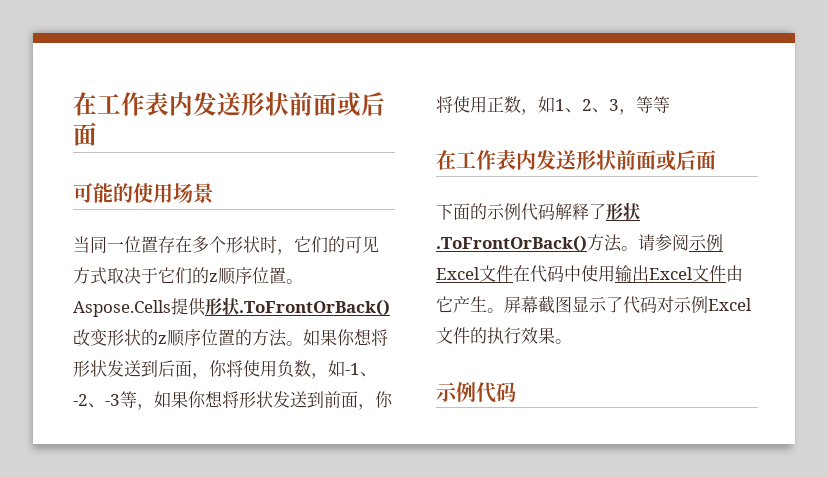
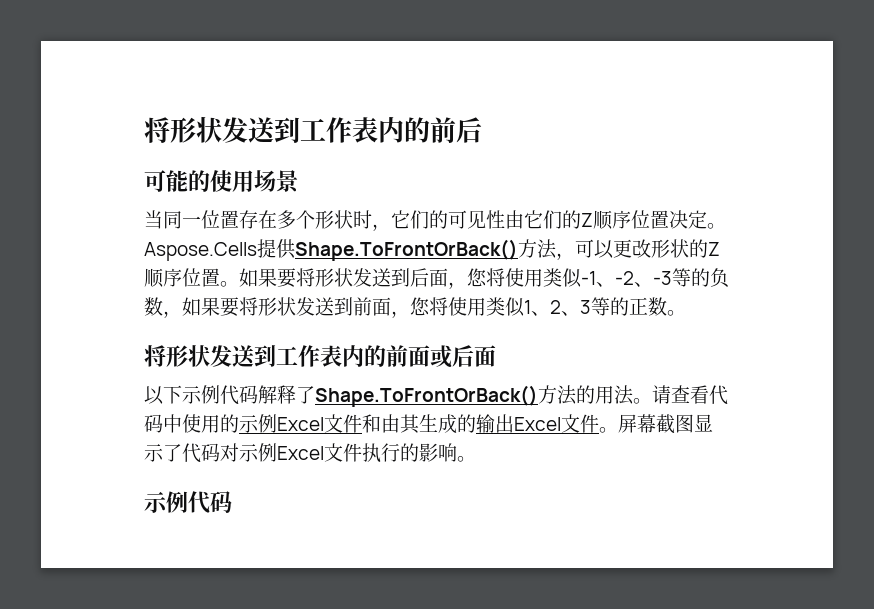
[73,92,385,117] [73,122,97,146] 在工作表内发送形状前面或后面 -> [144,116,482,143] 将形状发送到工作表内的前后
[73,267,303,285] [73,297,390,317] [73,329,372,347] 方式取决于它们的z顺序位置。Aspose.Cells提供形状.ToFrontOrBack()改变形状的z顺序位置的方法。如果你想 -> [486,210,726,230] [144,239,720,261] [144,268,296,288] 性由它们的Z顺序位置决定。Aspose.Cells提供Shape.ToFrontOrBack()方法，可以更改形状的Z顺序位置。如果要
[209,360,345,379] 你将使用负数，如 -> [467,268,582,288] 您将使用类似
[137,391,223,410] ，如果你想 -> [691,268,729,288] [144,297,239,318] 的负数，如果要
[375,391,393,408] [436,96,670,115] [436,150,716,171] [436,203,487,220] 你将使用正数，如1、2、3，等等 // 在工作表内发送形状前面或后面 // 下面的 -> [410,297,686,317] [144,345,496,368] [144,385,182,405] 您将使用类似1、2、3等的正数。 // 将形状发送到工作表内的前面或后面 // 以下
[606,202,641,220] [436,234,723,252] [436,265,615,283] 形状.ToFrontOrBack()方法。请参阅示例Excel文件在代码中使用 -> [315,385,728,407] [144,414,476,434] Shape.ToFrontOrBack()方法的用法。请查看代码中使用的示例Excel文件和由其生成的
[726,265,743,282] [436,296,487,313] 由它产生 -> (599, 423) none
[470,327,555,344] 的执行效果 -> [362,443,457,463] 执行的影响

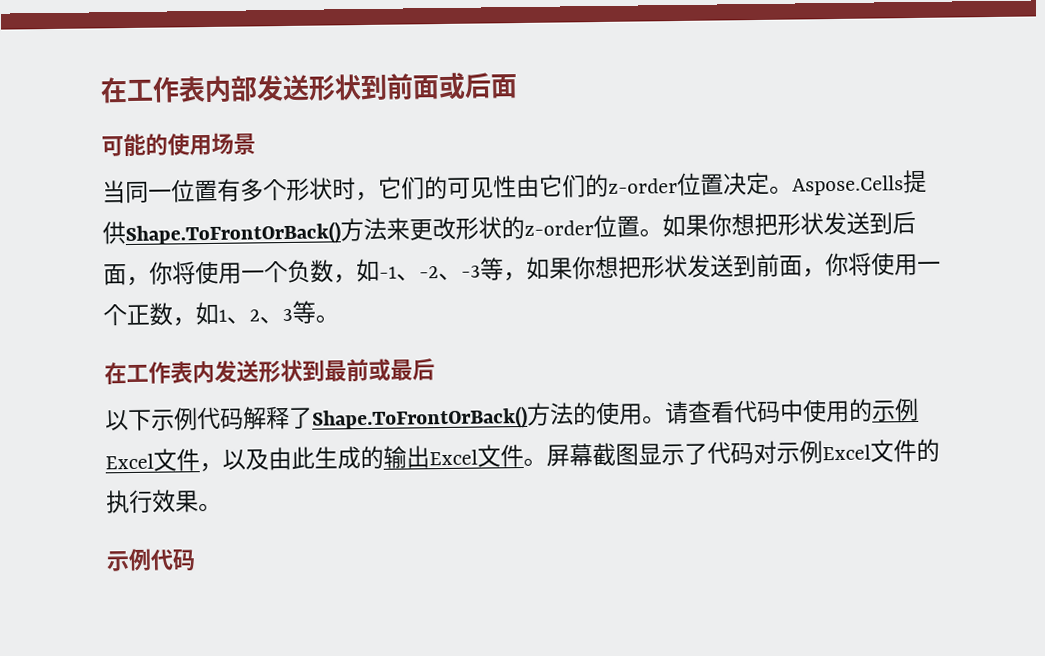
[144,116,482,143] 将形状发送到工作表内的前后 -> [100,72,518,104] 在工作表内部发送形状到前面或后面
[239,210,277,229] 存在 -> [217,178,241,202] 有
[581,210,631,230] Z顺序 -> [608,178,678,194] z-order
[556,239,614,260] ，可以 -> [386,217,410,241] 来
[708,242,720,256] [144,268,182,288] Z顺序 -> [524,220,594,236] z-order
[277,268,315,288] 要将 -> [708,212,778,237] 你想把
[467,268,582,288] 您将使用类似 -> [149,258,380,285] 你将使用一个负数，如
[691,268,729,288] [144,297,525,318] 的负数，如果要将形状发送到前面，您将使用类似 -> [503,252,941,282] [103,301,219,327] ，如果你想把形状发送到前面，你将使用一个正数，如
[610,297,686,316] [144,345,496,368] 的正数。 // 将形状发送到工作表内的前面或后面 -> [315,314,339,323] [104,358,435,385] 。 // 在工作表内发送形状到最前或最后
[595,385,634,405] 用法 -> [595,401,643,426] 使用
[362,414,420,434] 和由其 -> [199,446,315,473] ，以及由此
[362,443,457,463] 执行的影响 -> [916,438,940,462] [106,489,199,514] 的执行效果

